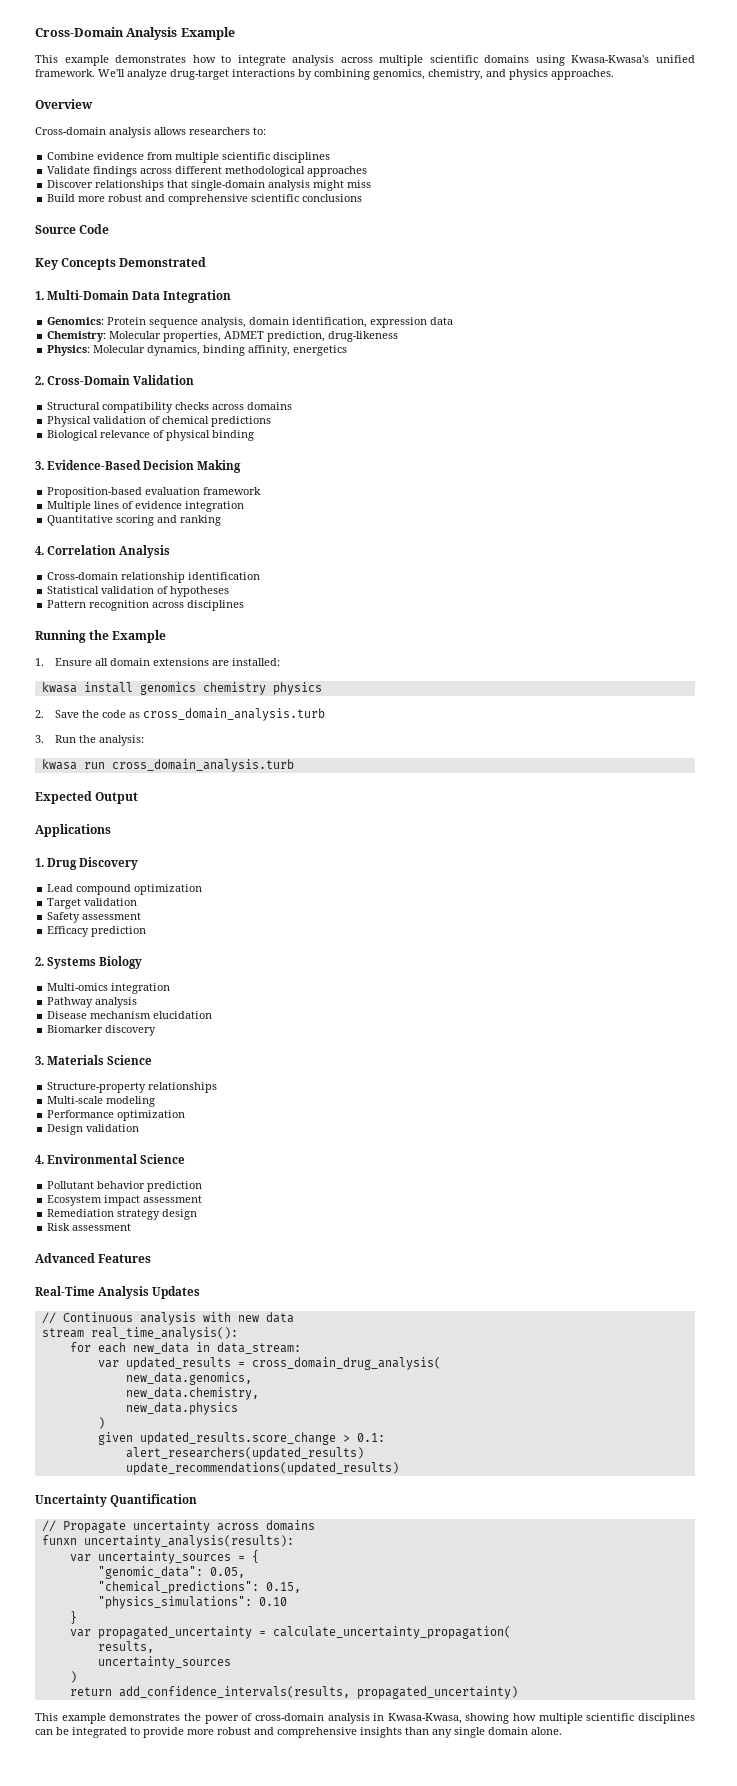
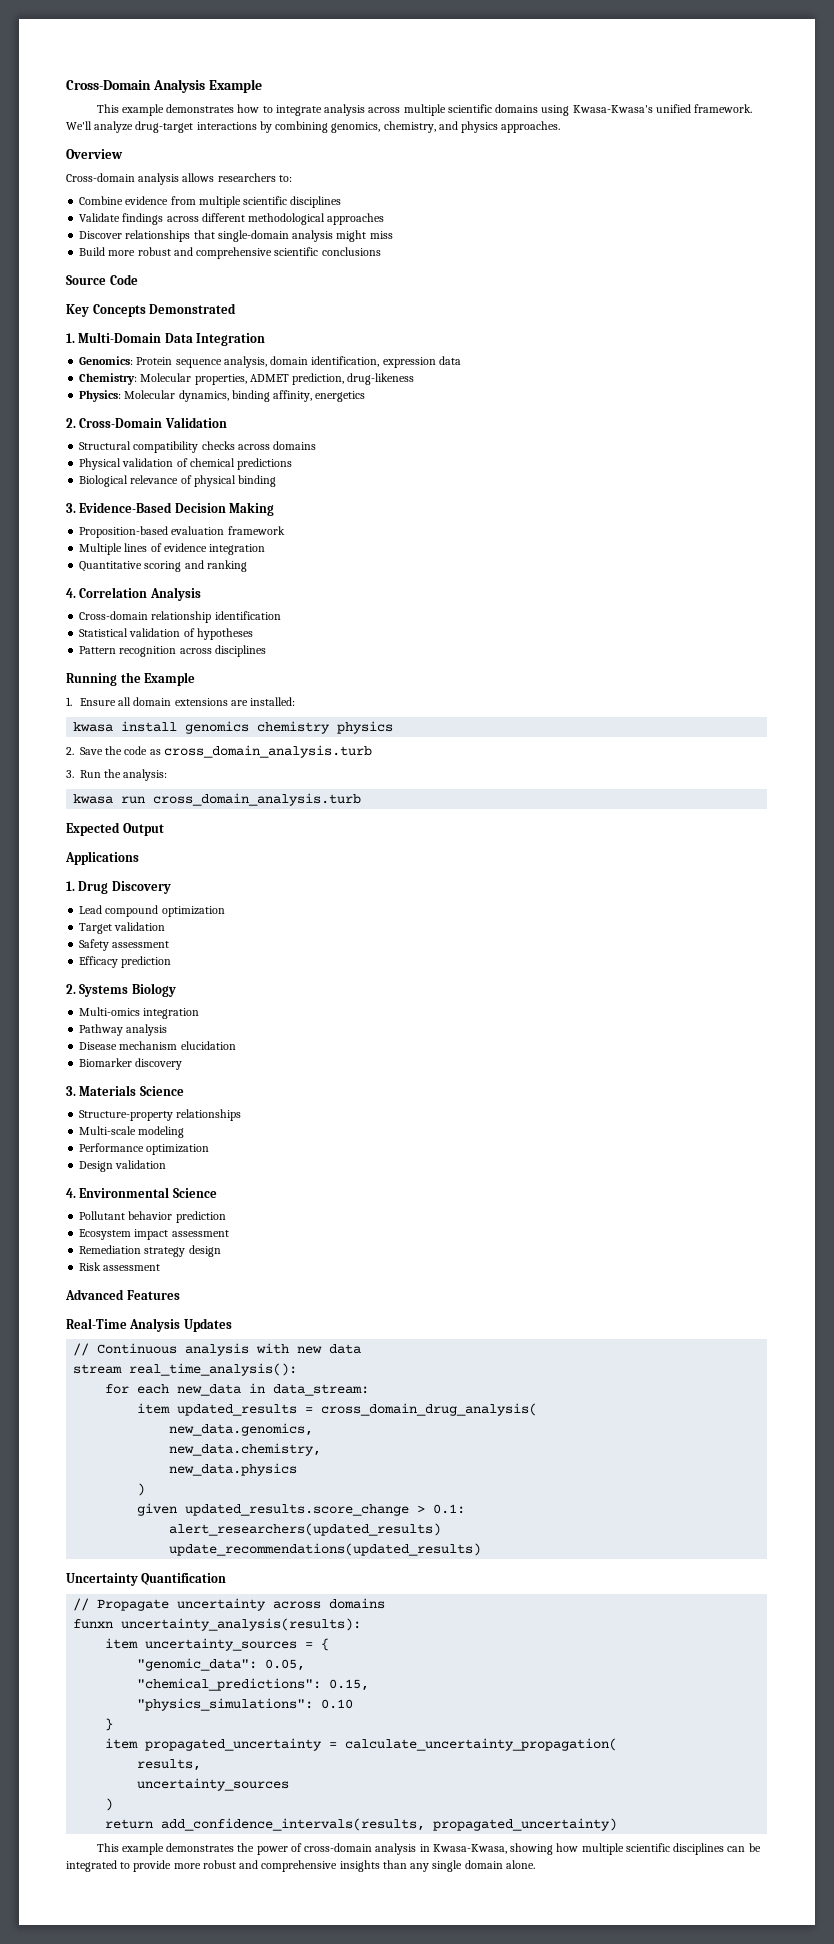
[97,1360,119,1368] var -> [137,1403,171,1414] item
[69,1554,91,1562] var -> [105,1638,139,1649] item
[69,1629,91,1637] var -> [105,1738,139,1749] item

